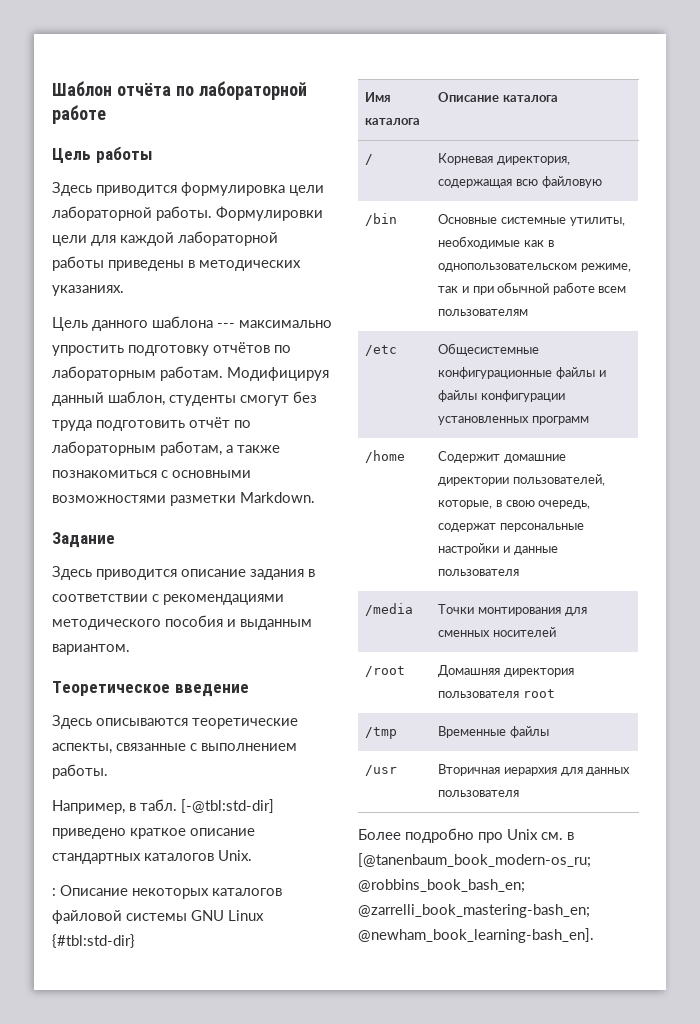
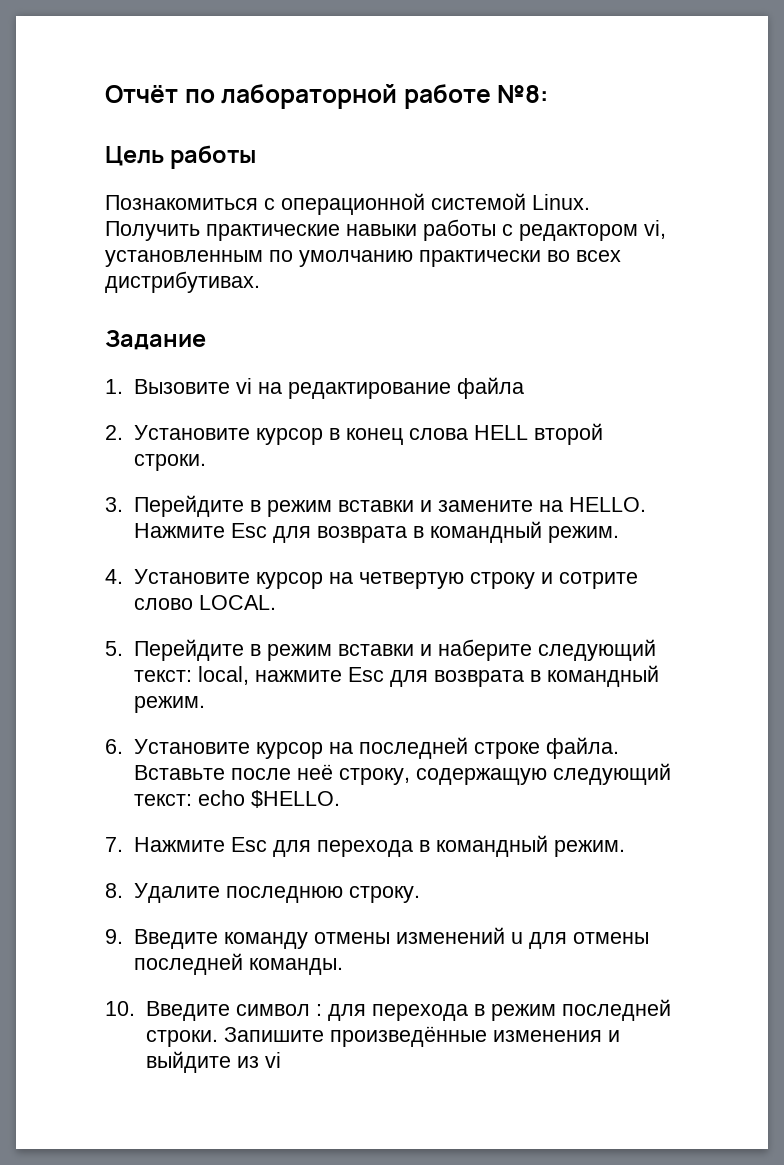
[52,81,171,96] Шаблон отчёта -> [105,85,178,103] Отчёт
(106, 114) none -> [497,85,549,103] №8:
[52,182,324,196] [52,206,323,221] [52,231,278,246] [52,256,301,271] [52,285,124,296] [52,316,332,331] [52,342,291,356] [52,366,329,381] [52,391,317,406] [52,417,251,431] [52,441,280,456] [52,470,251,478] [52,492,315,506] [52,532,115,548] [52,566,315,580] [52,594,284,605] [52,615,312,630] [52,644,130,655] [52,681,249,697] [52,715,298,729] [52,743,297,754] [52,764,108,779] [52,799,274,814] [52,828,255,839] [52,850,252,864] [52,885,282,899] [52,910,264,924] [52,934,135,948] [365,92,392,102] [365,118,421,125] [438,92,558,102] [365,154,374,165] [438,153,570,165] [438,176,602,188] [365,213,398,226] [438,214,625,226] [438,236,554,249] [438,263,631,272] [438,282,627,295] [438,309,529,316] [365,345,398,356] [438,343,540,356] [438,367,606,379] [438,390,565,402] [438,416,589,425] [365,450,406,463] [438,451,566,463] [438,474,605,486] [438,500,591,509] [438,523,584,532] [438,543,558,555] [438,569,520,576] [365,603,414,616] [438,604,587,616] [438,627,556,637] [365,666,406,677] [438,665,574,677] [438,689,555,698] [365,727,398,739] [438,726,549,738] [365,765,398,776] [438,764,631,776] [438,790,520,797] [358,828,574,843] [358,853,591,868] [358,879,525,893] [358,904,590,918] [358,928,594,943] Здесь приводится формулировка цели лабораторной работы. Формулировки цели для каждой лабораторной работы приведены в методических указаниях. // Цель данного шаблона --- максимально упростить подготовку отчётов по лабораторным работам. Модифицируя данный шаблон, студенты смогут без труда подготовить отчёт по лабораторным работам, а также познакомиться с основными возможностями разметки Markdown. // Задание // Здесь приводится описание задания в соответствии с рекомендациями методического пособия и выданным вариантом. // Теоретическое введение // Здесь описываются теоретические аспекты, связанные с выполнением работы. // Например, в табл. [-@tbl:std-dir] приведено краткое описание стандартных каталогов Unix. // : Описание некоторых каталогов файловой системы GNU Linux {#tbl:std-dir} // Имя каталога | Описание каталога // / | Корневая директория, содержащая всю файловую // /bin | Основные системные утилиты, необходимые как в однопользовательском режиме, так и при обычной работе всем пользователям // /etc | Общесистемные конфигурационные файлы и файлы конфигурации установленных программ // /home | Содержит домашние директории пользователей, которые, в свою очередь, содержат персональные настройки и данные пользователя // /media | Точки монтирования для сменных носителей // /root | Домашняя директория пользователя root // /tmp | Временные файлы // /usr | Вторичная иерархия для данных пользователя // Более подробно про Unix см. в [@tanenbaum_book_modern-os_ru; @robbins_book_bash_en; @zarrelli_book_mastering-bash_en; @newham_book_learning-bash_en]. -> [105,193,590,215] [105,219,666,241] [105,250,621,267] [105,271,260,293] [105,330,206,350] [105,377,525,399] [105,423,604,445] [134,454,207,471] [105,495,647,517] [134,521,620,543] [105,569,639,589] [134,595,277,610] [105,639,657,661] [134,665,660,687] [134,696,206,713] [105,737,620,759] [134,763,672,785] [134,790,341,808] [105,835,626,857] [105,883,421,903] [105,927,650,949] [134,953,344,975] [105,999,671,1021] [145,1026,620,1047] [145,1051,281,1073] Познакомиться с операционной системой Linux. Получить практические навыки работы с редактором vi, установленным по умолчанию практически во всех дистрибутивах. // Задание // 1. Вызовите vi на редактирование файла // 2. Установите курсор в конец слова HELL второй строки. // 3. Перейдите в режим вставки и замените на HELLO. Нажмите Esc для возврата в командный режим. // 4. Установите курсор на четвертую строку и сотрите слово LOCAL. // 5. Перейдите в режим вставки и наберите следующий текст: local, нажмите Esc для возврата в командный режим. // 6. Установите курсор на последней строке файла. Вставьте после неё строку, содержащую следующий текст: echo $HELLO. // 7. Нажмите Esc для перехода в командный режим. // 8. Удалите последнюю строку. // 9. Введите команду отмены изменений u для отмены последней команды. // 10. Введите символ : для перехода в режим последней строки. Запишите произведённые изменения и выйдите из vi

